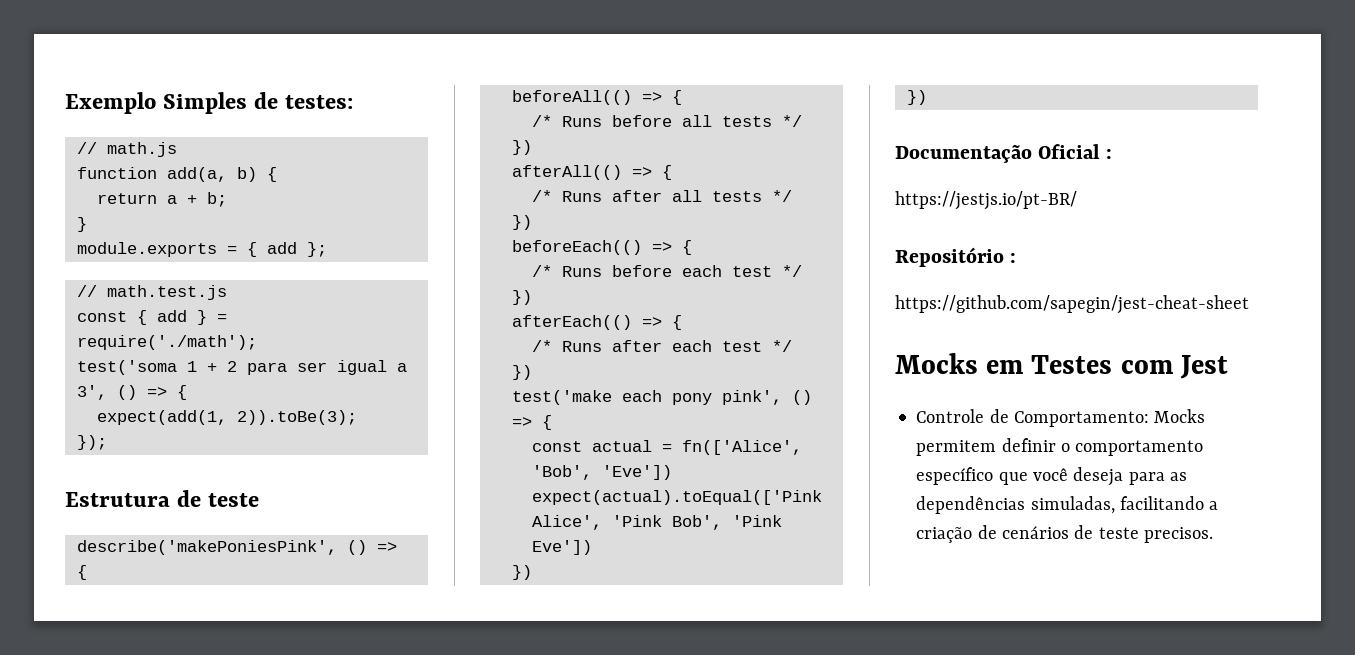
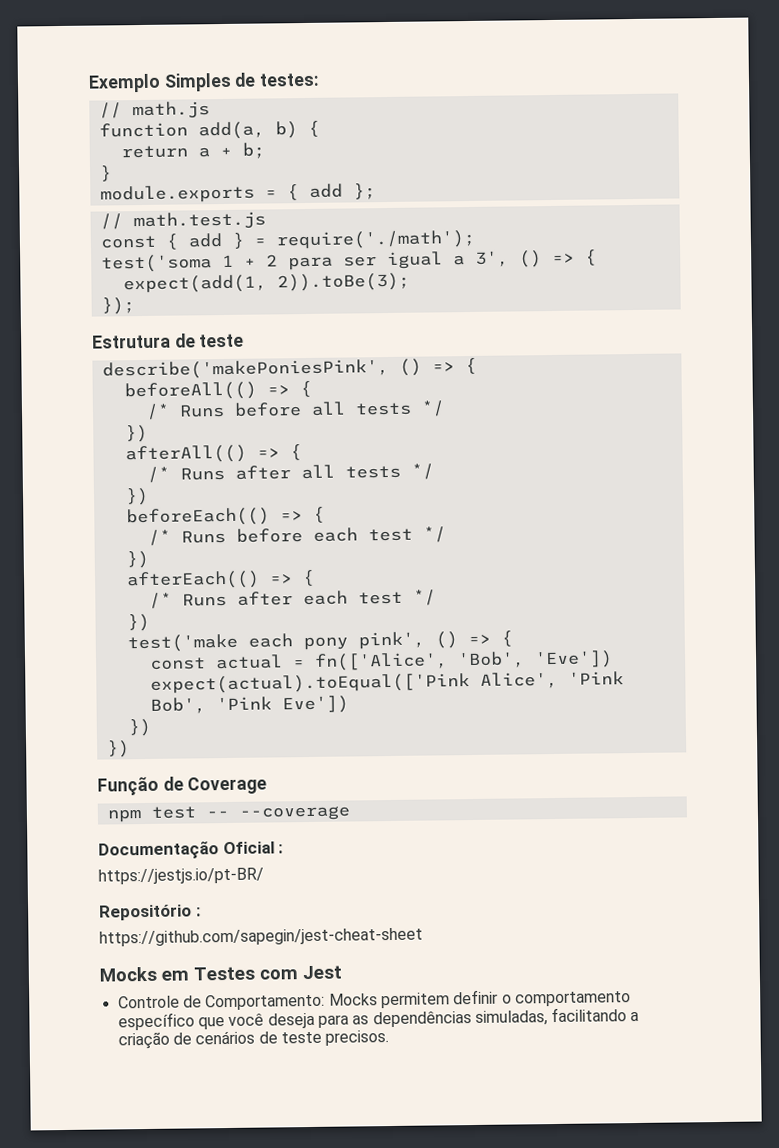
(927, 97) none -> [97,776,268,796] [106,805,350,823] // Função de Coverage // npm test -- --coverage

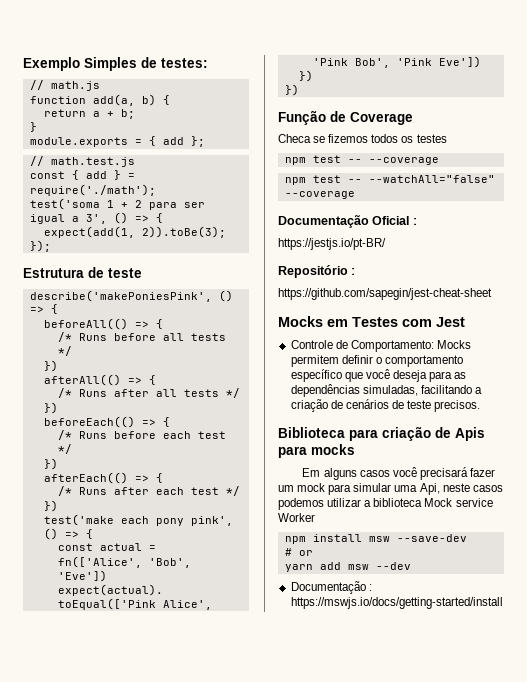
(268, 785) none -> [278,134,447,143] // Checa se fizemos todos os testes
(350, 813) none -> [284,175,495,185] [284,191,355,199] // npm test -- --watchAll="false" --coverage
(390, 1038) none -> [278,426,485,441] [278,444,355,458] [302,467,495,480] [278,483,503,495] [278,498,493,510] [278,513,315,522] [284,534,467,544] [284,548,313,556] [284,562,411,572] [290,581,372,594] [290,597,503,609] // Biblioteca para criação de Apis para mocks // Em alguns casos você precisará fazer um mock para simular uma Api, neste casos podemos utilizar a biblioteca Mock service Worker // npm install msw --save-dev // # or // yarn add msw --dev // Documentação : https://mswjs.io/docs/getting-started/install

